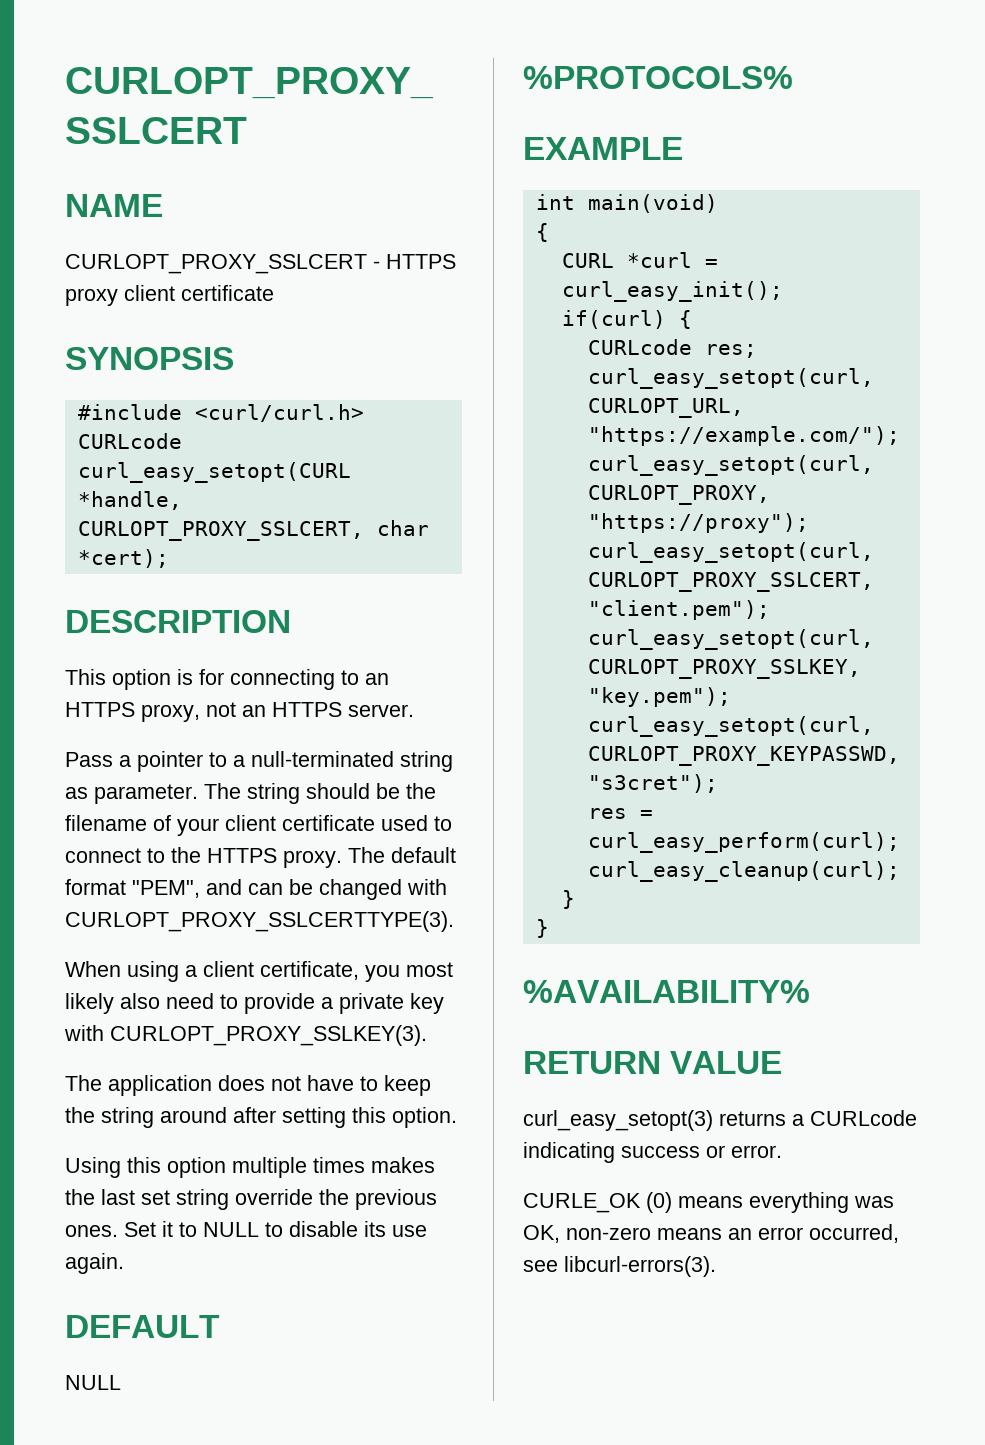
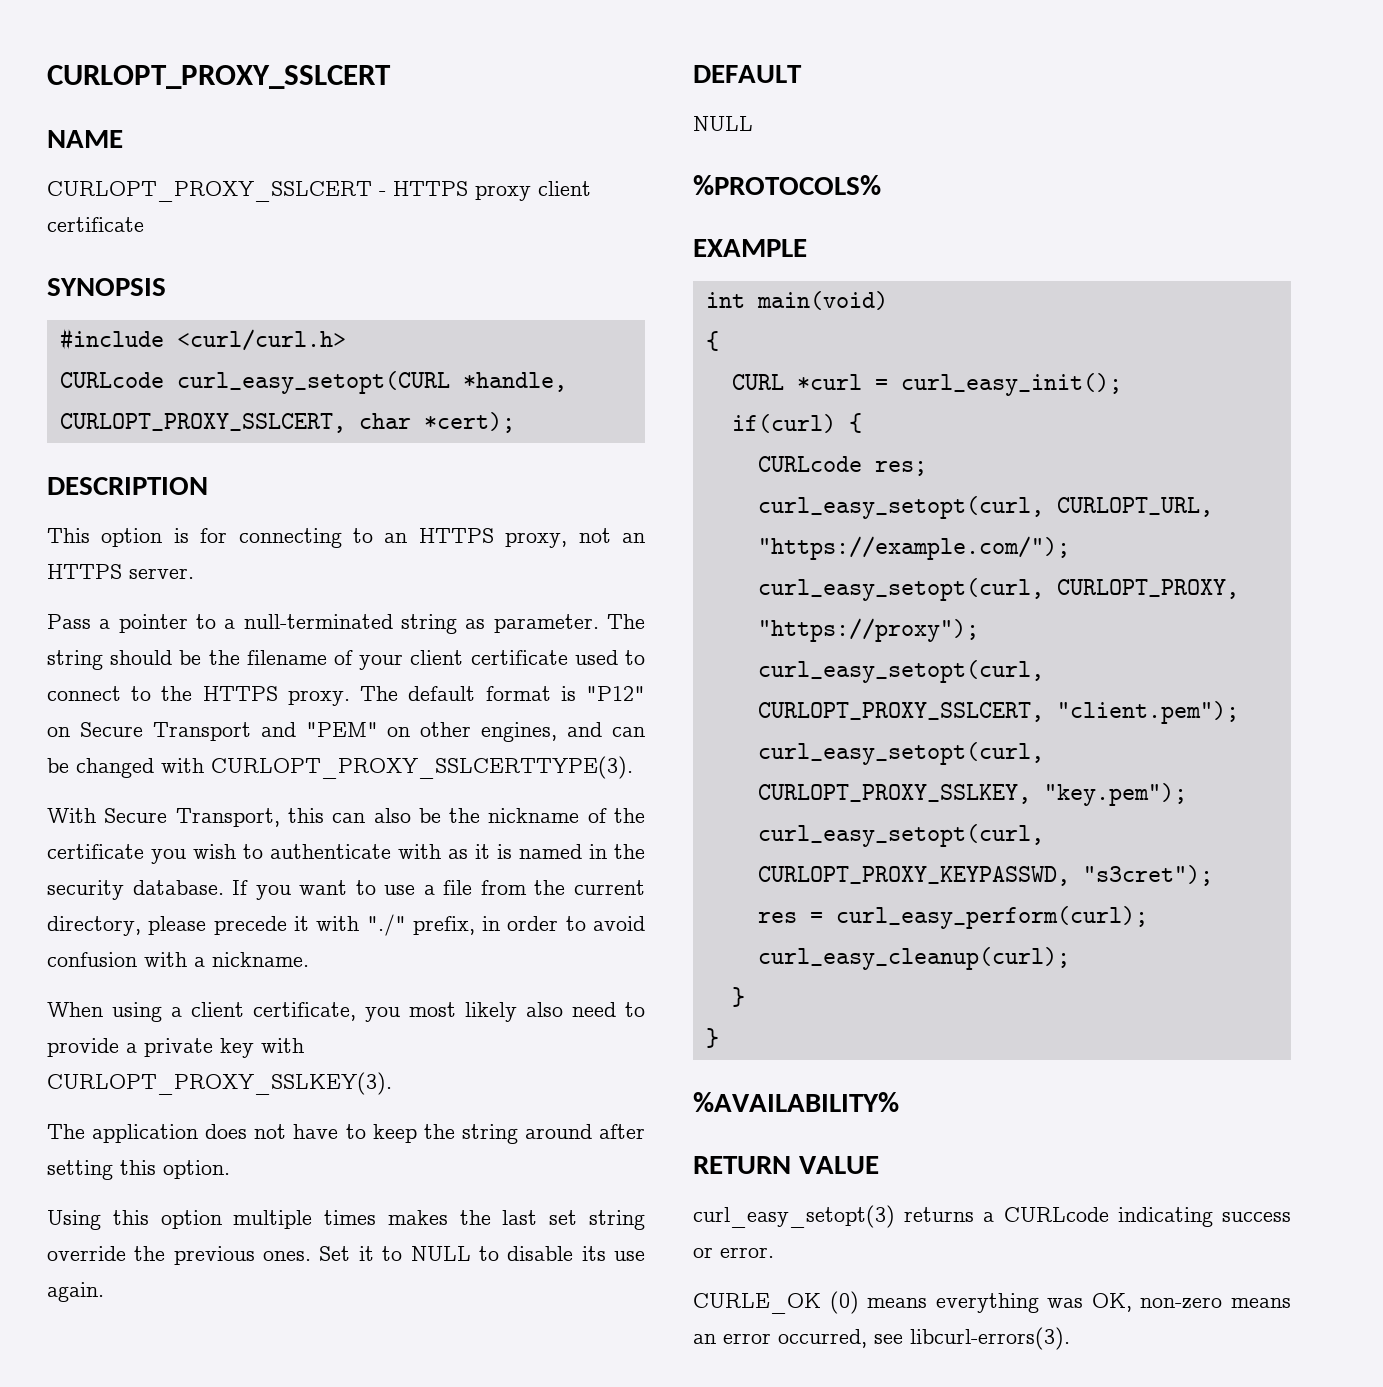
[132,880,200,898] "PEM", -> [560,686,645,701] [47,722,558,742] is "P12" on Secure Transport and "PEM" on other engines,
(454, 921) none -> [47,808,645,827] [47,844,645,864] [47,880,645,900] [47,914,645,936] [47,952,309,967] // With Secure Transport, this can also be the nickname of the certificate you wish to authenticate with as it is named in the security database. If you want to use a file from the current directory, please precede it with "./" prefix, in order to avoid confusion with a nickname.

